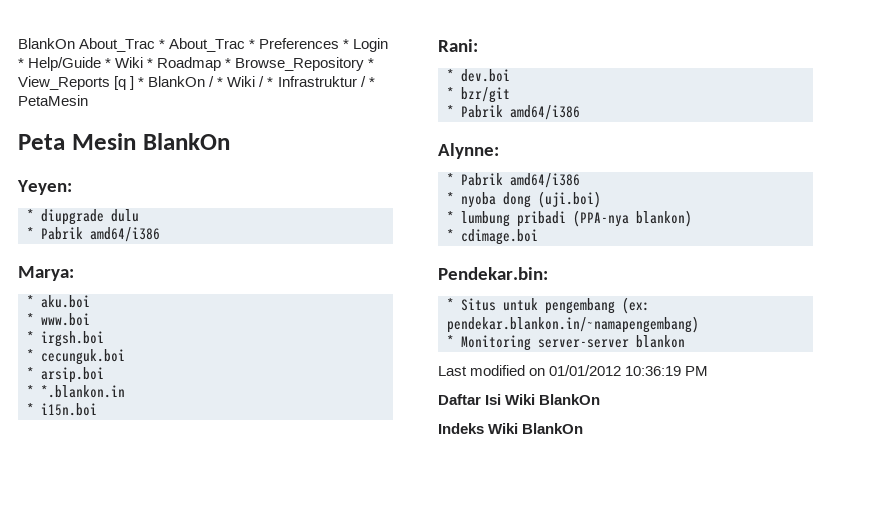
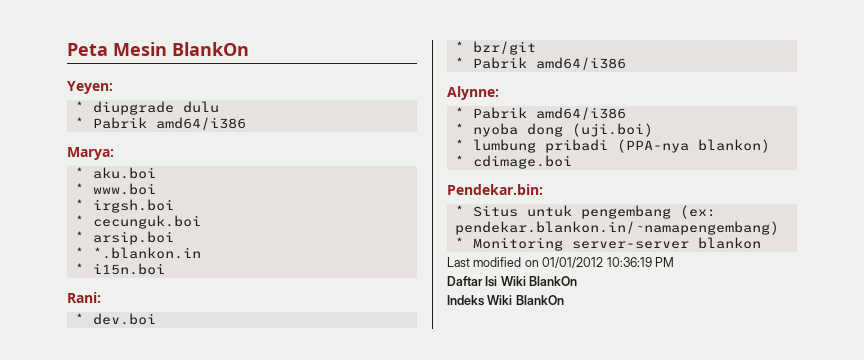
[18,38,389,52] [18,57,375,71] [18,76,375,90] [18,95,88,106] BlankOn About_Trac * About_Trac * Preferences * Login * Help/Guide * Wiki * Roadmap * Browse_Repository * View_Reports [q ] * BlankOn / * Wiki / * Infrastruktur / * PetaMesin // -> (67, 49) none

